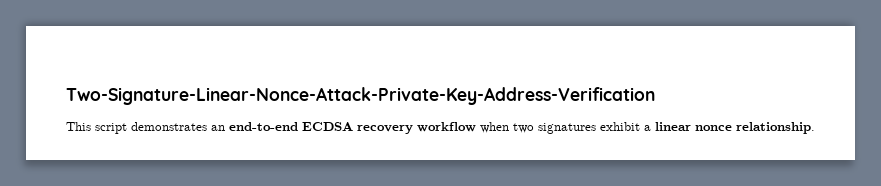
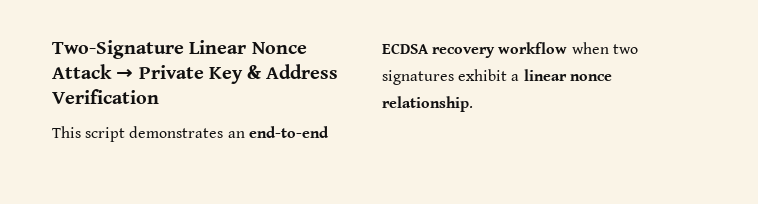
[66,87,655,105] Two-Signature-Linear-Nonce-Attack-Private-Key-Address-Verification -> [52,40,307,59] [52,64,339,84] [52,89,159,104] Two-Signature Linear Nonce Attack → Private Key & Address Verification

